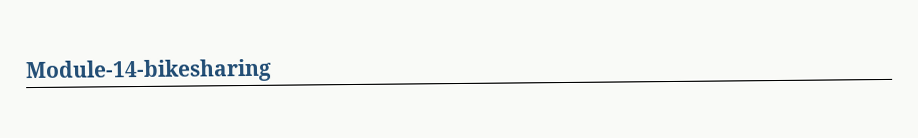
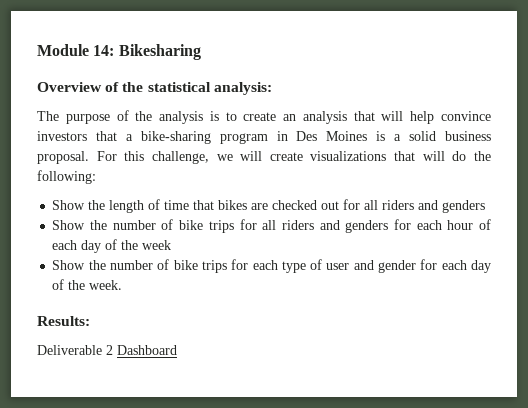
[25,58,272,84] Module-14-bikesharing -> [37,44,201,60] [37,82,272,95] [37,110,492,124] [37,131,492,144] [37,151,491,164] [37,170,96,184] [52,199,486,213] [52,219,492,233] [52,239,172,253] [52,259,492,273] [52,279,123,290] [37,316,90,326] [37,345,177,355] Module 14: Bikesharing // Overview of the statistical analysis: // The purpose of the analysis is to create an analysis that will help convince investors that a bike-sharing program in Des Moines is a solid business proposal. For this challenge, we will create visualizations that will do the following: // Show the length of time that bikes are checked out for all riders and genders // Show the number of bike trips for all riders and genders for each hour of each day of the week // Show the number of bike trips for each type of user and gender for each day of the week. // Results: // Deliverable 2 Dashboard

